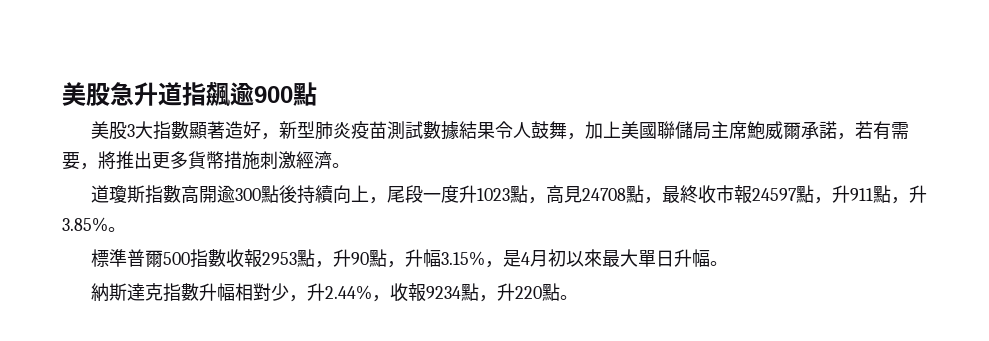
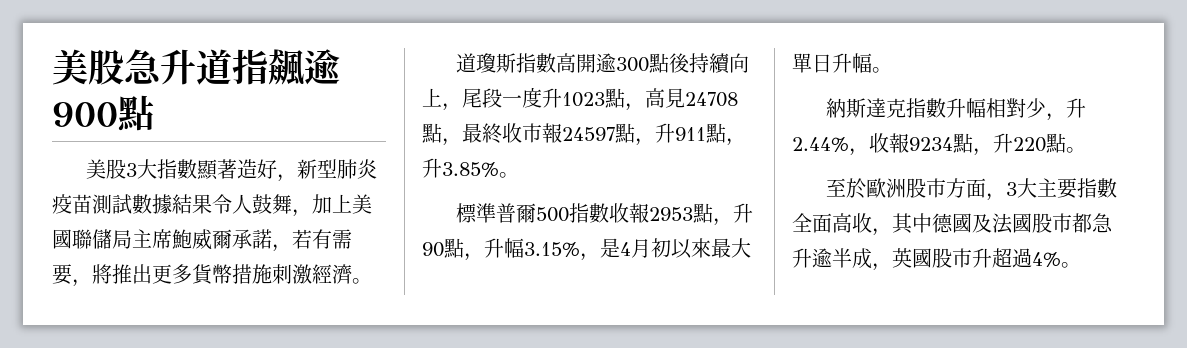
(578, 297) none -> [826,178,1118,201] [792,213,1113,236] [792,248,1081,271] // 至於歐洲股市方面，3大主要指數全面高收，其中德國及法國股市都急升逾半成，英國股市升超過4%。

